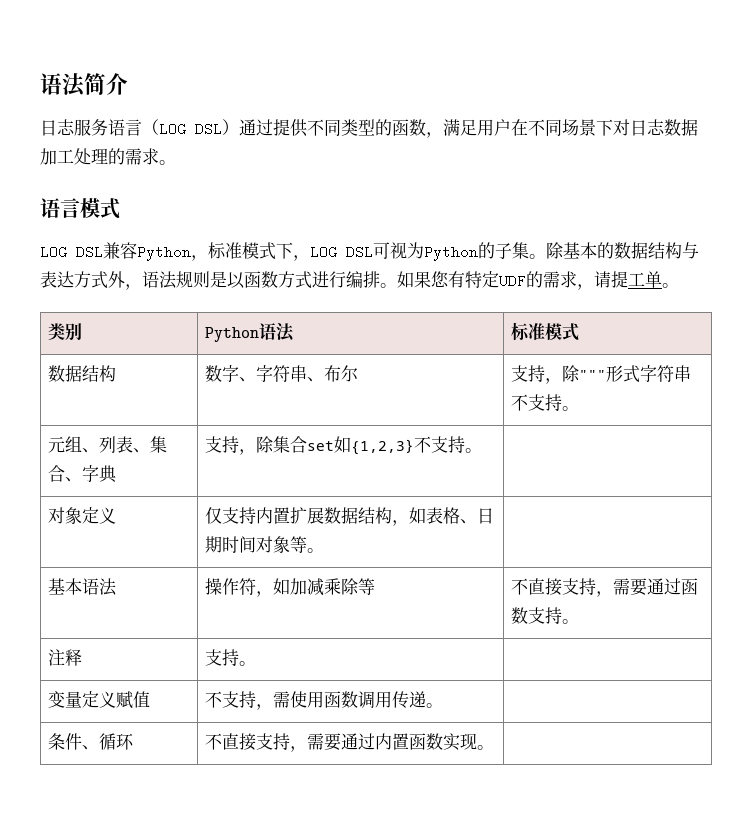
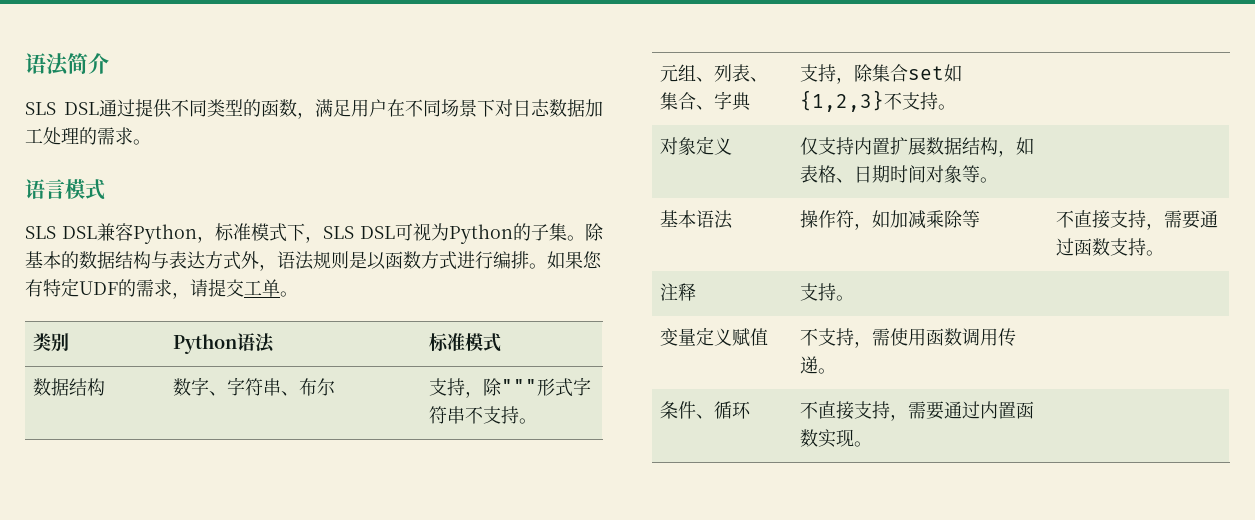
[40,119,239,136] 日志服务语言（LOG DSL） -> [25,102,99,115] SLS DSL
[40,245,67,259] LOG -> [25,226,56,239] SLS
[310,245,337,259] LOG -> [323,226,354,239] SLS
(628, 279) none -> [226,279,244,297] 交

